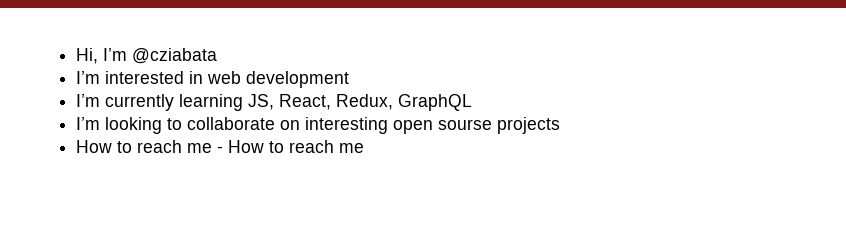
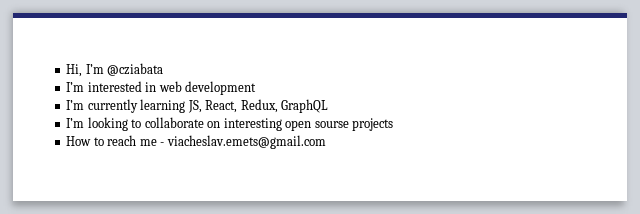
[228,140,365,153] How to reach me -> [166,135,326,149] viacheslav.emets@gmail.com

